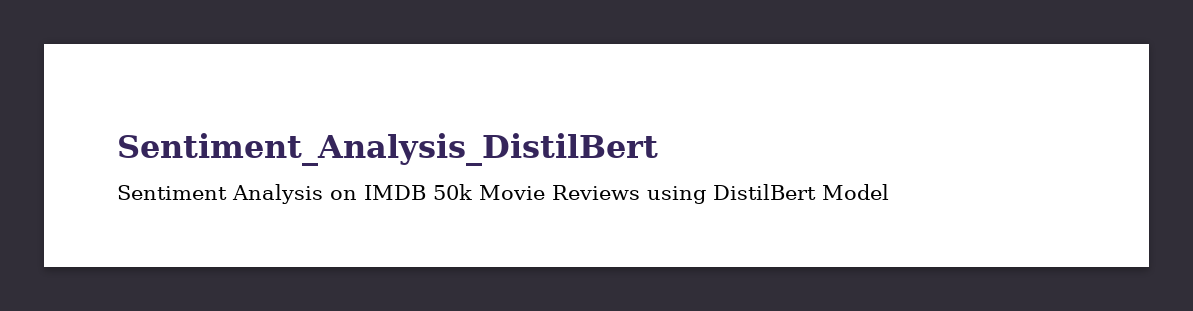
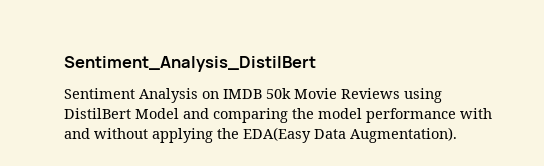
(889, 192) none -> [183,108,492,123] [64,127,457,143] and comparing the model performance with and without applying the EDA(Easy Data Augmentation).

